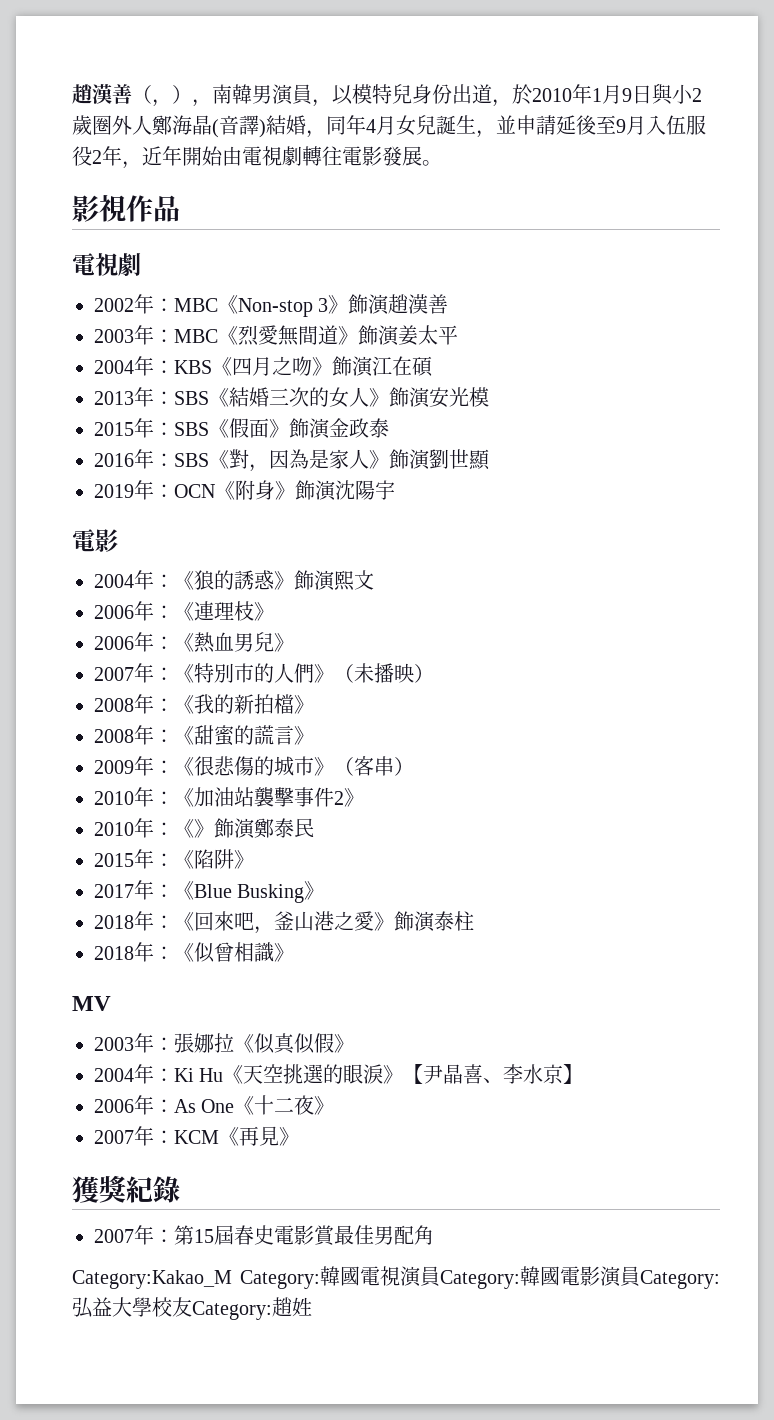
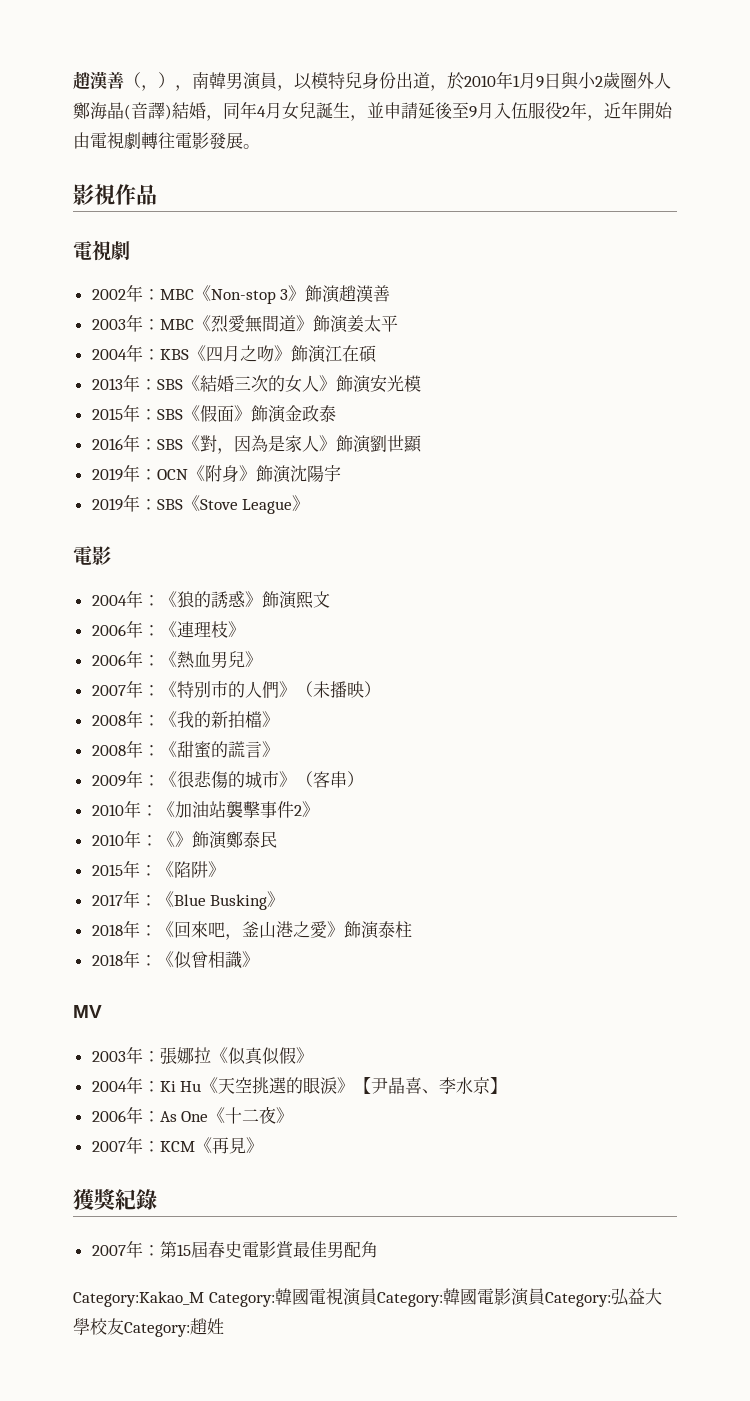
(395, 490) none -> [91,494,310,514] // 2019年：SBS《Stove League》

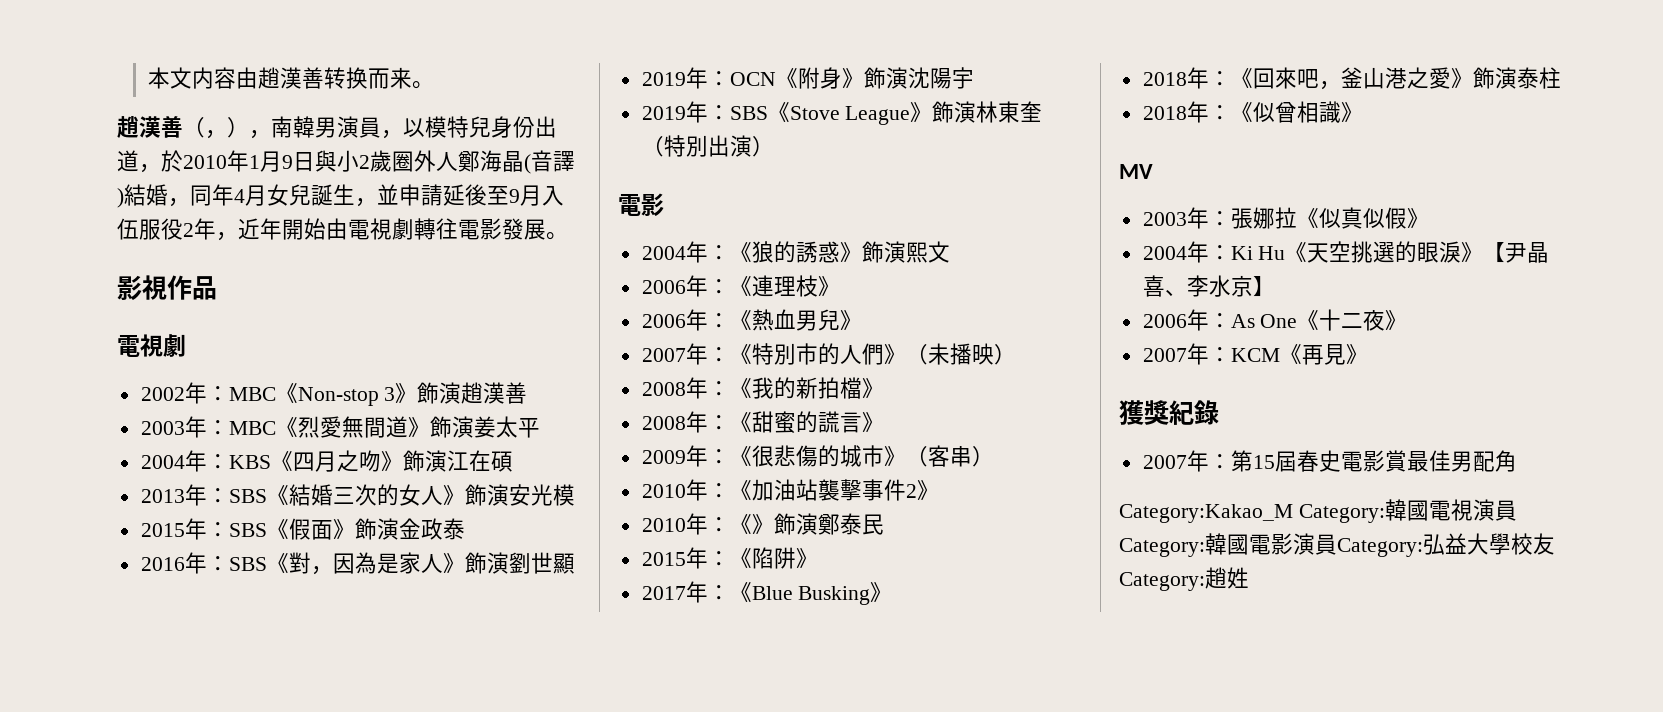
(73, 80) none -> [147,67,434,89] 本文内容由趙漢善转换而来。 //
(310, 503) none -> [932,101,1043,123] [641,135,774,157] 飾演林東奎（特別出演）

